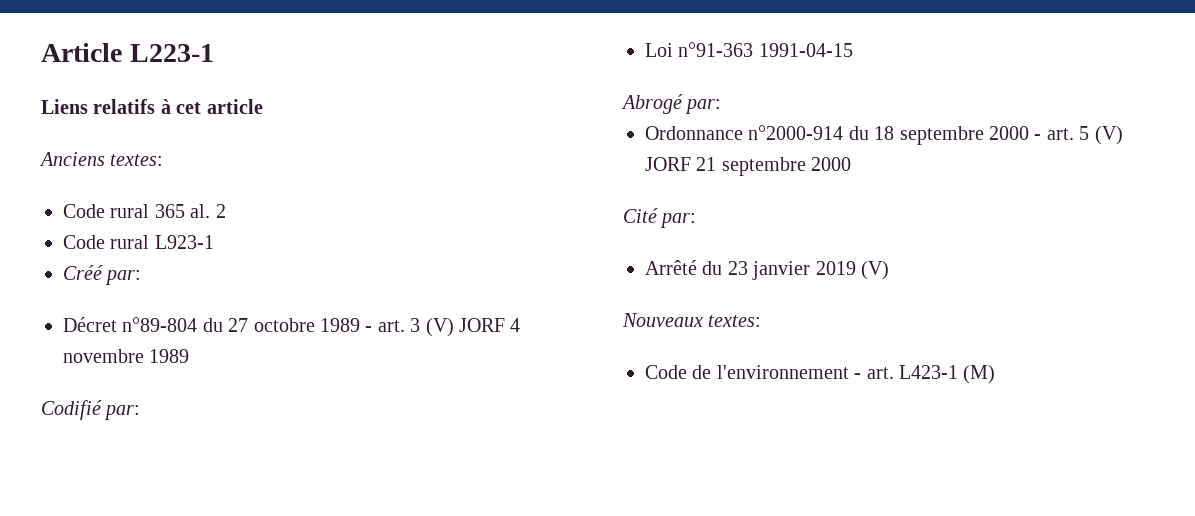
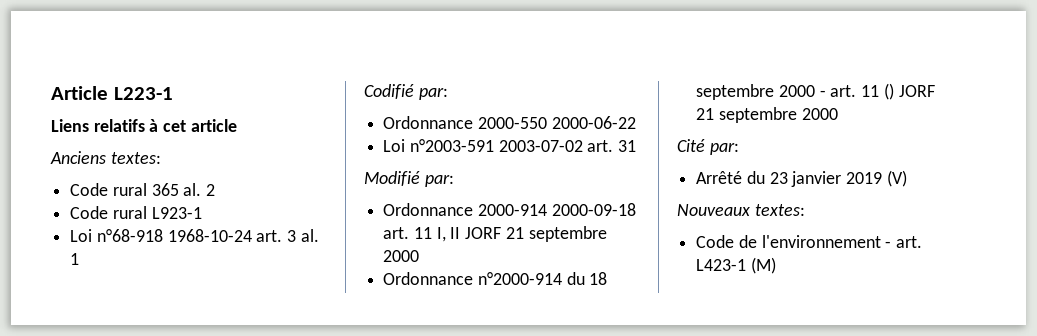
[63,265,142,285] [63,317,521,337] [63,349,190,363] [41,400,141,420] [645,42,853,57] [621,94,722,114] Créé par: // Décret n°89-804 du 27 octobre 1989 - art. 3 (V) JORF 4 novembre 1989 // Codifié par: // Loi n°91-363 1991-04-15 // Abrogé par: -> [70,229,319,242] [70,253,80,265] [364,84,448,100] [383,116,636,129] [383,139,637,152] [364,171,454,187] [383,203,636,216] [383,226,607,242] [383,250,420,262] Loi n°68-918 1968-10-24 art. 3 al. 1 // Codifié par: // Ordonnance 2000-550 2000-06-22 // Loi n°2003-591 2003-07-02 art. 31 // Modifié par: // Ordonnance 2000-914 2000-09-18 art. 11 I, II JORF 21 septembre 2000
[1079,126,1123,145] 5 (V) -> [861,83,894,100] 11 ()

